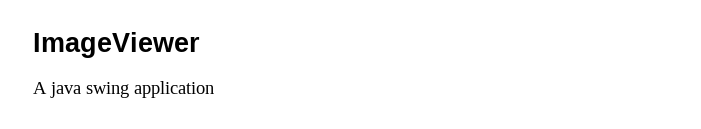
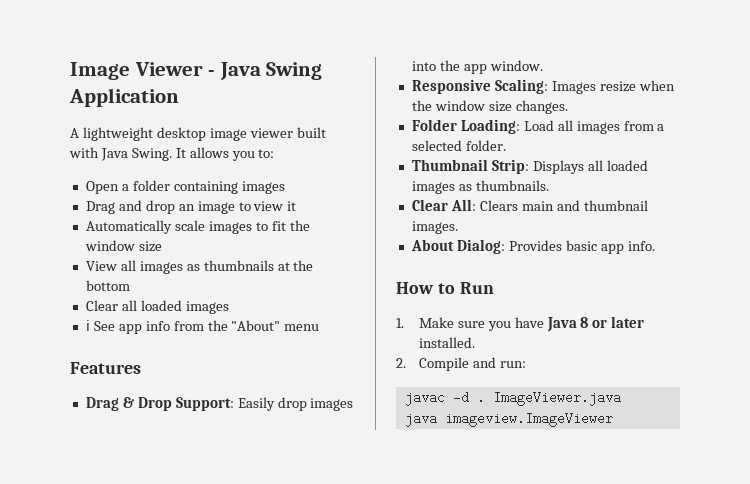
[33,32,200,58] [33,81,214,98] ImageViewer // A java swing application -> [70,62,323,80] [69,88,179,107] [70,127,326,141] [69,147,275,161] [85,180,285,194] [85,200,297,214] [85,220,310,234] [84,240,162,252] [85,260,314,274] [85,280,130,291] [85,300,229,314] [85,320,320,334] [70,362,141,374] [85,397,354,411] [411,60,543,74] [411,79,675,94] [411,100,568,114] [411,119,665,134] [411,140,506,151] [411,159,648,174] [411,180,549,194] [411,199,648,211] [411,221,458,234] [410,239,655,254] [396,282,494,294] [396,316,645,332] [418,337,475,348] [396,357,526,371] [404,391,621,406] [404,412,613,427] Image Viewer - Java Swing Application // A lightweight desktop image viewer built with Java Swing. It allows you to: // Open a folder containing images // Drag and drop an image to view it // Automatically scale images to fit the window size // View all images as thumbnails at the bottom // Clear all loaded images // ℹ See app info from the "About" menu // Features // Drag & Drop Support: Easily drop images into the app window. // Responsive Scaling: Images resize when the window size changes. // Folder Loading: Load all images from a selected folder. // Thumbnail Strip: Displays all loaded images as thumbnails. // Clear All: Clears main and thumbnail images. // About Dialog: Provides basic app info. // How to Run // 1. Make sure you have Java 8 or later installed. // 2. Compile and run: // javac -d . ImageViewer.java // java imageview.ImageViewer

